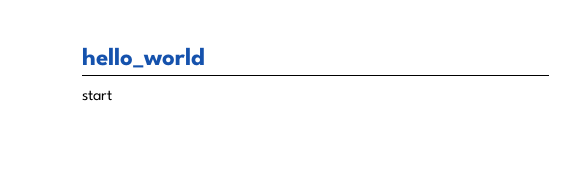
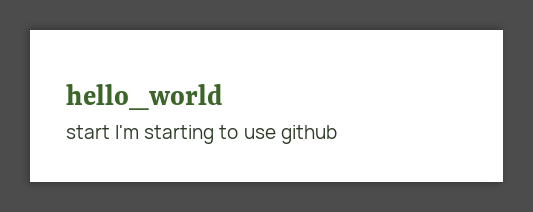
(112, 95) none -> [115,125,337,144] I'm starting to use github

